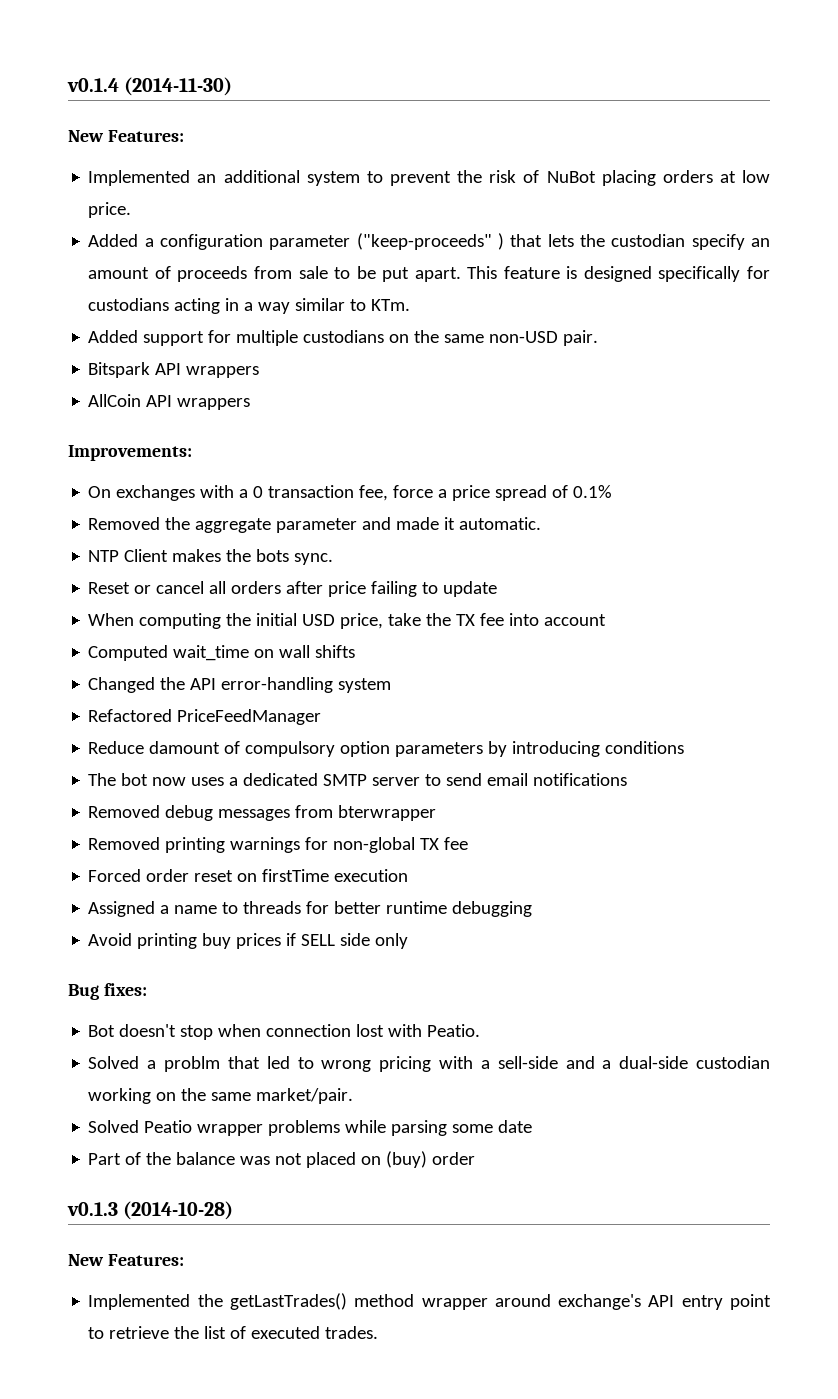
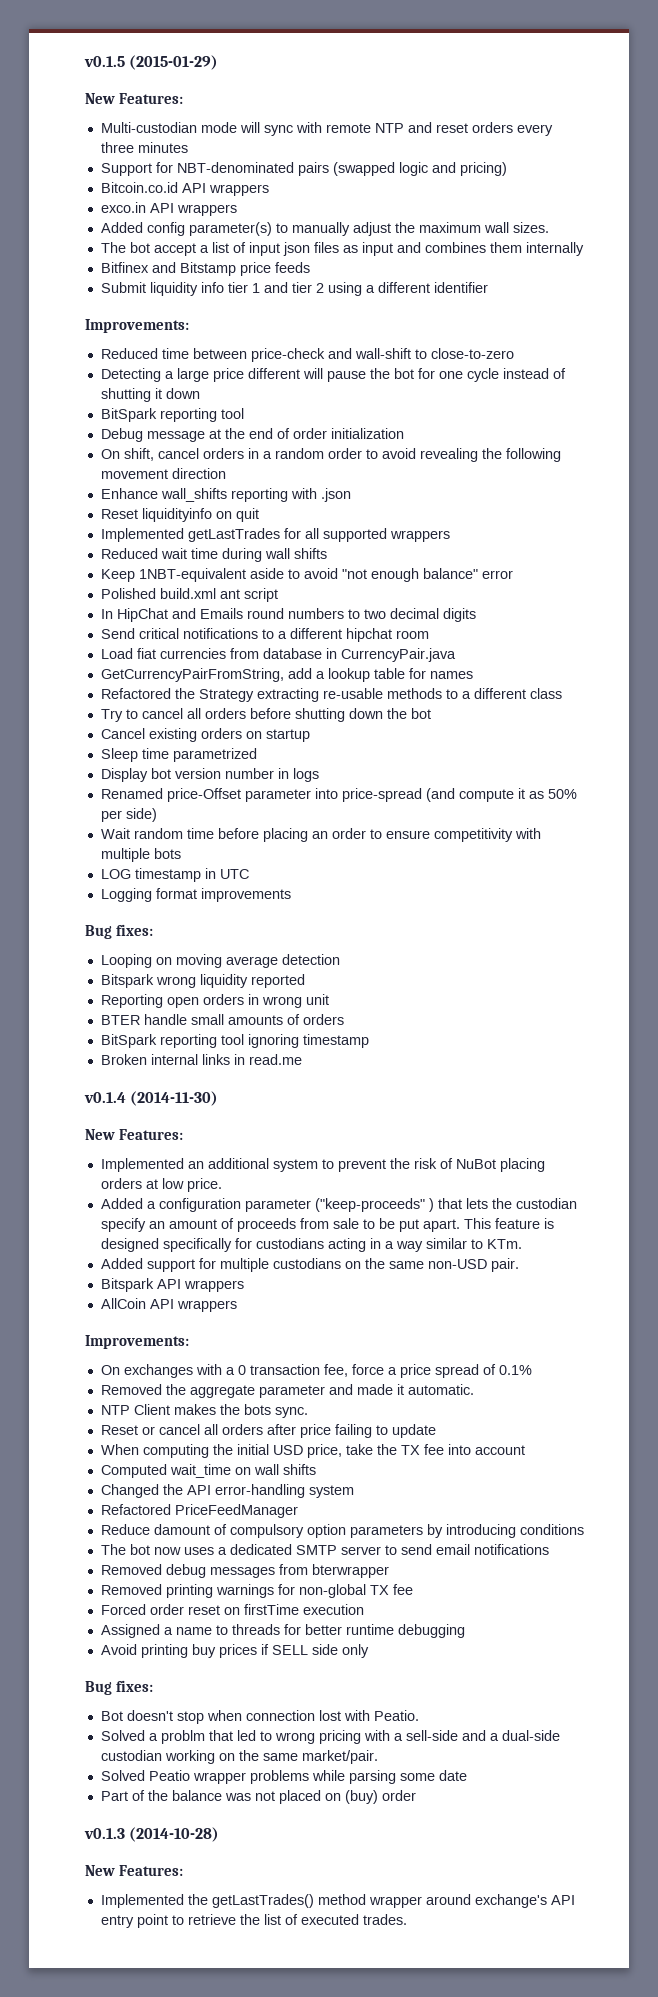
(67, 85) none -> [84,55,219,70] [85,93,183,104] [100,122,553,136] [100,142,188,153] [100,162,507,176] [100,182,269,196] [100,202,237,216] [100,222,549,236] [100,242,584,256] [100,262,310,276] [100,282,488,296] [85,319,189,333] [100,348,514,362] [100,368,566,382] [100,388,200,402] [100,408,244,422] [100,428,404,442] [100,448,561,462] [100,468,226,479] [100,488,351,502] [100,508,259,522] [100,528,450,542] [100,548,327,562] [100,568,513,582] [100,588,278,602] [100,608,476,622] [100,628,429,642] [100,648,456,662] [100,668,473,682] [100,688,562,702] [100,708,431,722] [100,728,310,742] [100,748,257,762] [100,768,319,782] [100,788,577,802] [100,808,157,822] [100,828,541,842] [100,848,181,862] [100,868,249,882] [100,888,291,902] [85,924,153,939] [100,954,340,968] [100,974,305,988] [100,994,329,1008] [100,1014,344,1025] [100,1034,369,1048] [100,1054,302,1065] v0.1.5 (2015-01-29) // New Features: // Multi-custodian mode will sync with remote NTP and reset orders every three minutes // Support for NBT-denominated pairs (swapped logic and pricing) // Bitcoin.co.id API wrappers // exco.in API wrappers // Added config parameter(s) to manually adjust the maximum wall sizes. // The bot accept a list of input json files as input and combines them internally // Bitfinex and Bitstamp price feeds // Submit liquidity info tier 1 and tier 2 using a different identifier // Improvements: // Reduced time between price-check and wall-shift to close-to-zero // Detecting a large price different will pause the bot for one cycle instead of shutting it down // BitSpark reporting tool // Debug message at the end of order initialization // On shift, cancel orders in a random order to avoid revealing the following movement direction // Enhance wall_shifts reporting with .json // Reset liquidityinfo on quit // Implemented getLastTrades for all supported wrappers // Reduced wait time during wall shifts // Keep 1NBT-equivalent aside to avoid "not enough balance" error // Polished build.xml ant script // In HipChat and Emails round numbers to two decimal digits // Send critical notifications to a different hipchat room // Load fiat currencies from database in CurrencyPair.java // GetCurrencyPairFromString, add a lookup table for names // Refactored the Strategy extracting re-usable methods to a different class // Try to cancel all orders before shutting down the bot // Cancel existing orders on startup // Sleep time parametrized // Display bot version number in logs // Renamed price-Offset parameter into price-spread (and compute it as 50% per side) // Wait random time before placing an order to ensure competitivity with multiple bots // LOG timestamp in UTC // Logging format improvements // Bug fixes: // Looping on moving average detection // Bitspark wrong liquidity reported // Reporting open orders in wrong unit // BTER handle small amounts of orders // BitSpark reporting tool ignoring timestamp // Broken internal links in read.me //

